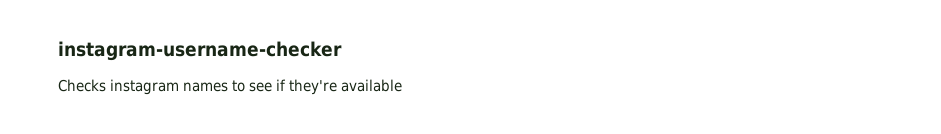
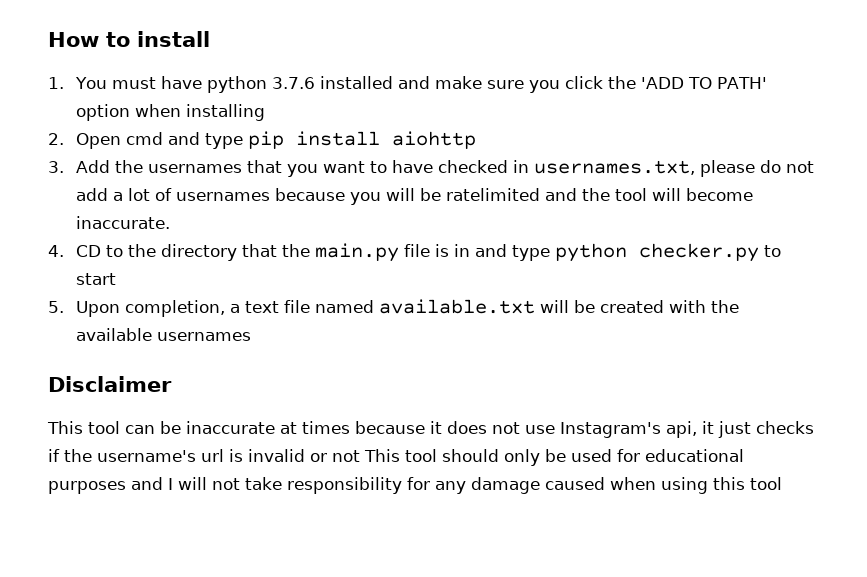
[58,41,342,61] [58,79,402,95] instagram-username-checker // Checks instagram names to see if they're available -> [48,31,210,47] [48,76,767,93] [75,104,265,121] [48,131,476,149] [48,160,814,177] [75,188,753,205] [75,216,170,229] [48,243,781,262] [75,273,116,285] [48,299,739,317] [75,328,251,341] [48,376,172,392] [47,421,814,438] [48,449,744,466] [48,477,782,494] How to install // 1. You must have python 3.7.6 installed and make sure you click the 'ADD TO PATH' option when installing // 2. Open cmd and type pip install aiohttp // 3. Add the usernames that you want to have checked in usernames.txt, please do not add a lot of usernames because you will be ratelimited and the tool will become inaccurate. // 4. CD to the directory that the main.py file is in and type python checker.py to start // 5. Upon completion, a text file named available.txt will be created with the available usernames // Disclaimer // This tool can be inaccurate at times because it does not use Instagram's api, it just checks if the username's url is invalid or not This tool should only be used for educational purposes and I will not take responsibility for any damage caused when using this tool

